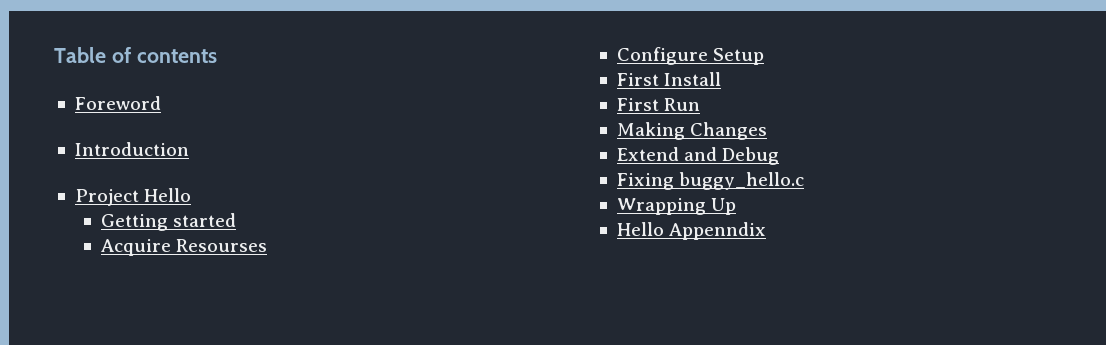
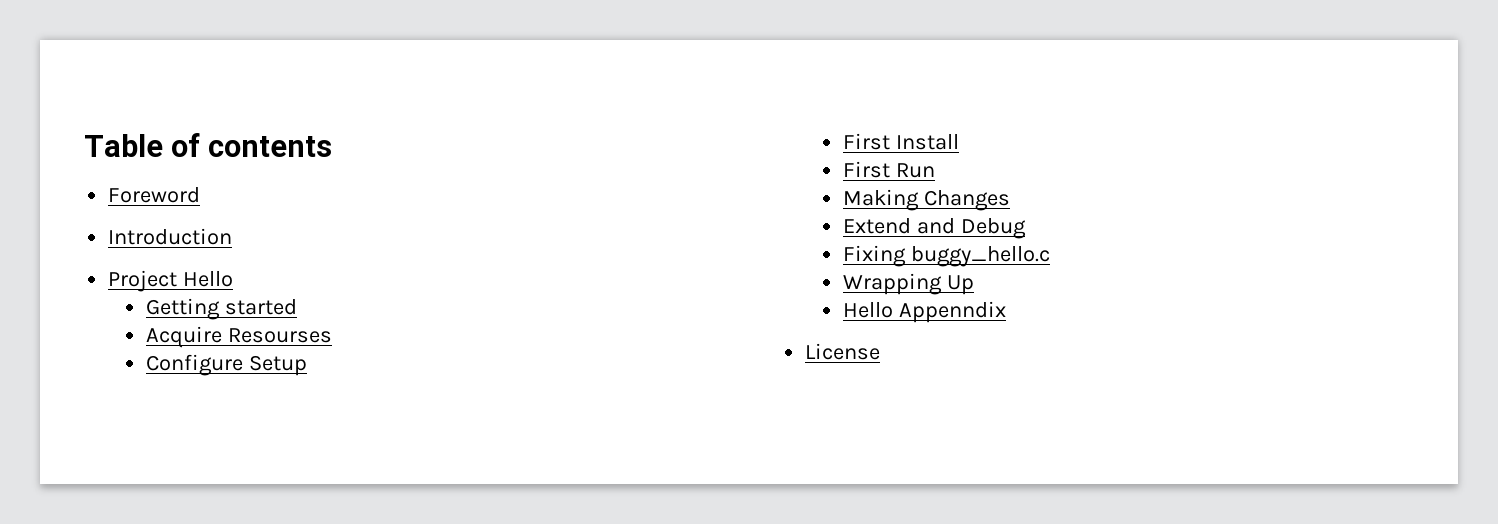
(767, 231) none -> [805,343,881,360] // License

